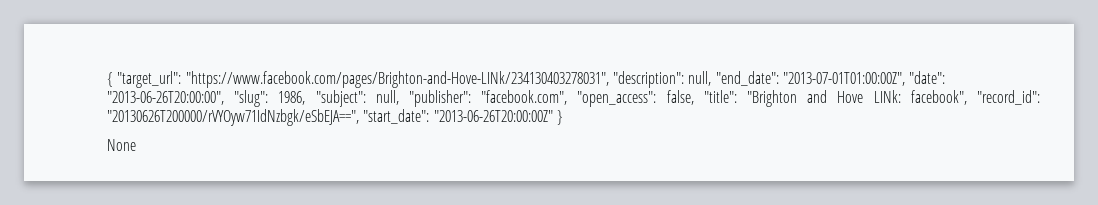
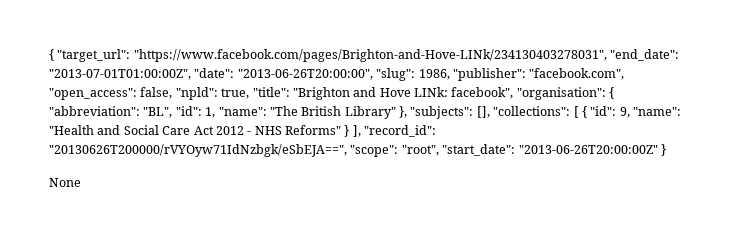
[612,71,712,88] "description": null, -> (607, 55) none
[315,90,399,107] "subject": null, -> (450, 74) none
(694, 97) none -> [175,87,250,100] "npld": true,
[977,90,1041,105] [107,109,359,126] "record_id": "20130626T200000/rVYOyw71IdNzbgk/eSbEJA==", -> [516,87,615,100] [49,106,681,119] [49,125,437,137] [49,144,439,157] "organisation": { "abbreviation": "BL", "id": 1, "name": "The British Library" }, "subjects": [], "collections": [ { "id": 9, "name": "Health and Social Care Act 2012 - NHS Reforms" } ], "record_id": "20130626T200000/rVYOyw71IdNzbgk/eSbEJA==", "scope": "root",

